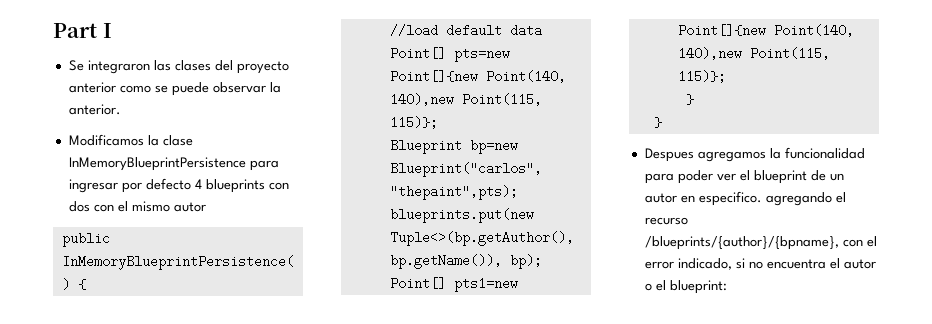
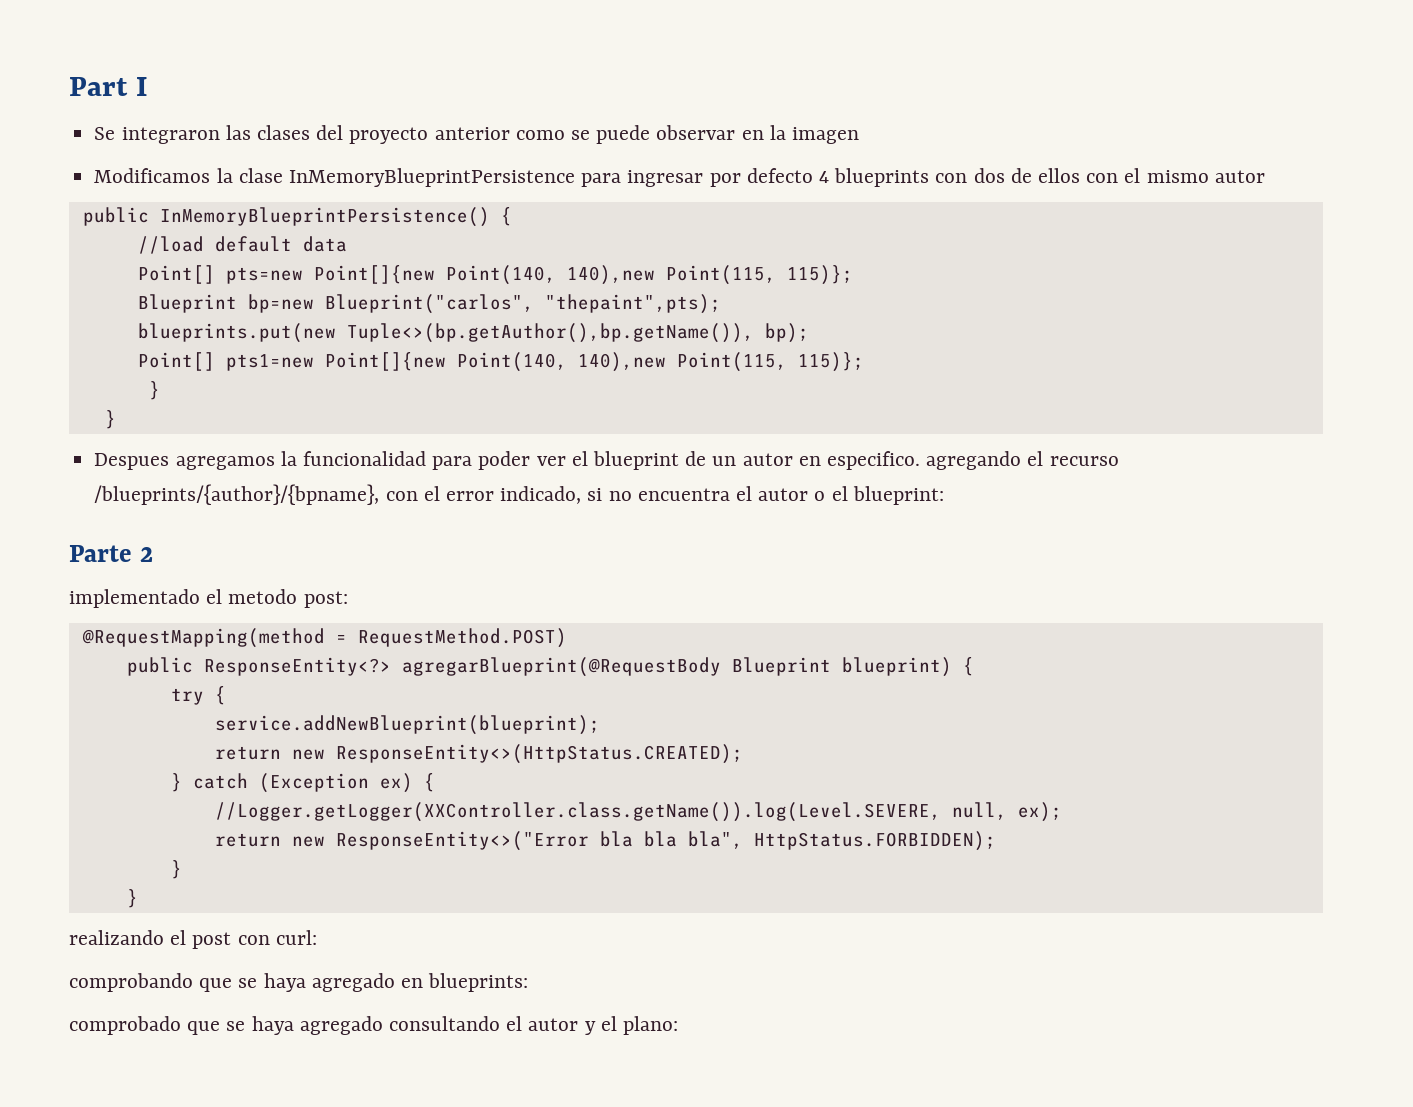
[269,82,281,93] [68,104,121,115] la anterior. -> [741,125,860,144] en la imagen
(90, 206) none -> [1010,168,1081,183] de ellos
(727, 287) none -> [69,545,153,562] [69,589,348,608] [81,628,567,648] [126,657,974,677] [170,686,226,705] [214,715,600,735] [214,744,743,764] [170,773,435,793] [214,802,1062,822] [214,831,996,851] [170,860,182,879] [126,889,138,908] [69,930,317,949] [69,973,529,992] [69,1016,679,1035] // Parte 2 // implementado el metodo post: // @RequestMapping(method = RequestMethod.POST) // public ResponseEntity<?> agregarBlueprint(@RequestBody Blueprint blueprint) { // try { // service.addNewBlueprint(blueprint); // return new ResponseEntity<>(HttpStatus.CREATED); // } catch (Exception ex) { // //Logger.getLogger(XXController.class.getName()).log(Level.SEVERE, null, ex); // return new ResponseEntity<>("Error bla bla bla", HttpStatus.FORBIDDEN); // } // } // realizando el post con curl: // comprobando que se haya agregado en blueprints: // comprobado que se haya agregado consultando el autor y el plano:

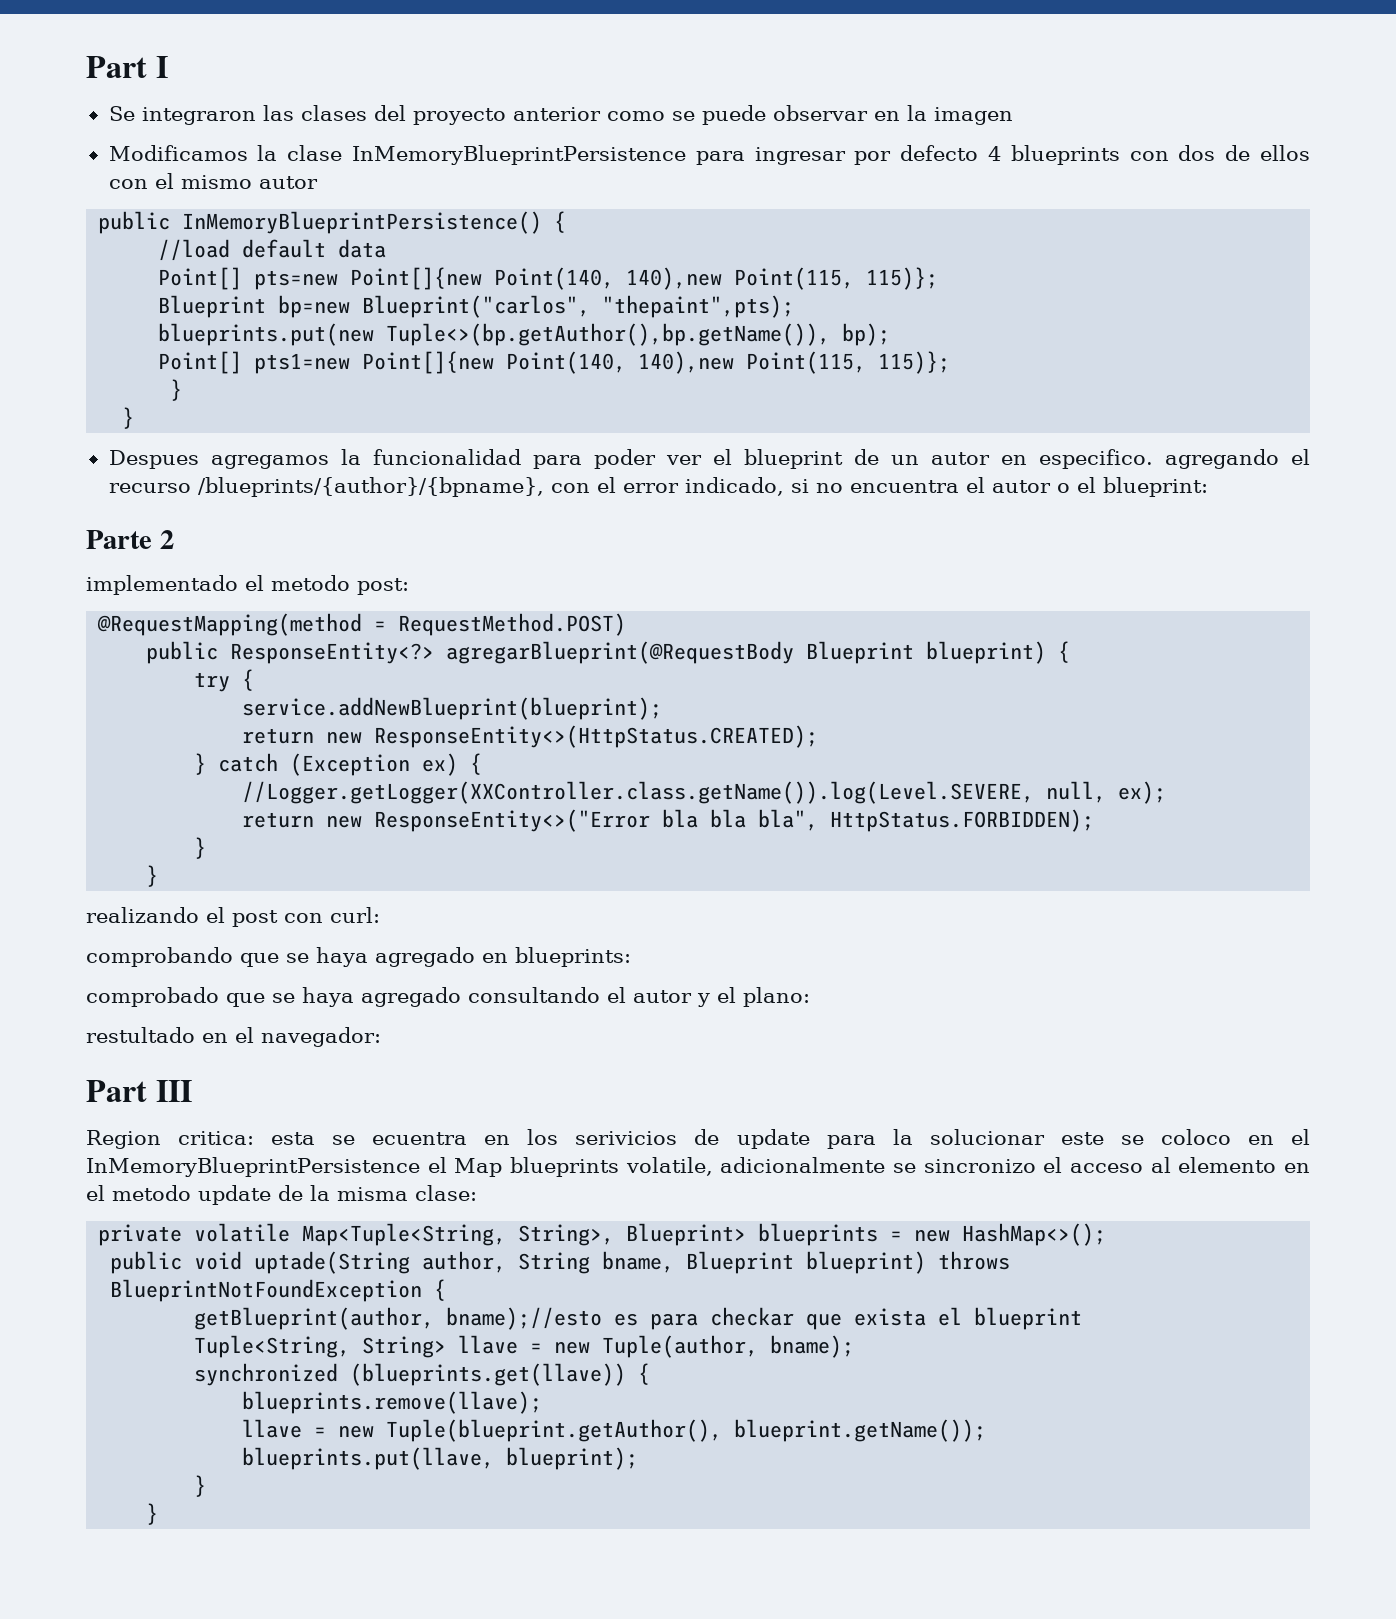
(679, 1025) none -> [86,1027,381,1047] [86,1080,192,1102] [86,1129,1310,1149] [86,1157,1310,1177] [86,1185,477,1205] [98,1223,1107,1246] [110,1251,1011,1274] [110,1279,447,1302] [194,1307,1083,1330] [194,1335,855,1358] [194,1363,651,1386] [242,1391,543,1414] [242,1419,987,1442] [242,1447,639,1470] [194,1475,207,1497] [146,1503,159,1525] // restultado en el navegador: // Part III // Region critica: esta se ecuentra en los serivicios de update para la solucionar este se coloco en el InMemoryBlueprintPersistence el Map blueprints volatile, adicionalmente se sincronizo el acceso al elemento en el metodo update de la misma clase: // private volatile Map<Tuple<String, String>, Blueprint> blueprints = new HashMap<>(); // public void uptade(String author, String bname, Blueprint blueprint) throws BlueprintNotFoundException { // getBlueprint(author, bname);//esto es para checkar que exista el blueprint // Tuple<String, String> llave = new Tuple(author, bname); // synchronized (blueprints.get(llave)) { // blueprints.remove(llave); // llave = new Tuple(blueprint.getAuthor(), blueprint.getName()); // blueprints.put(llave, blueprint); // } // }

